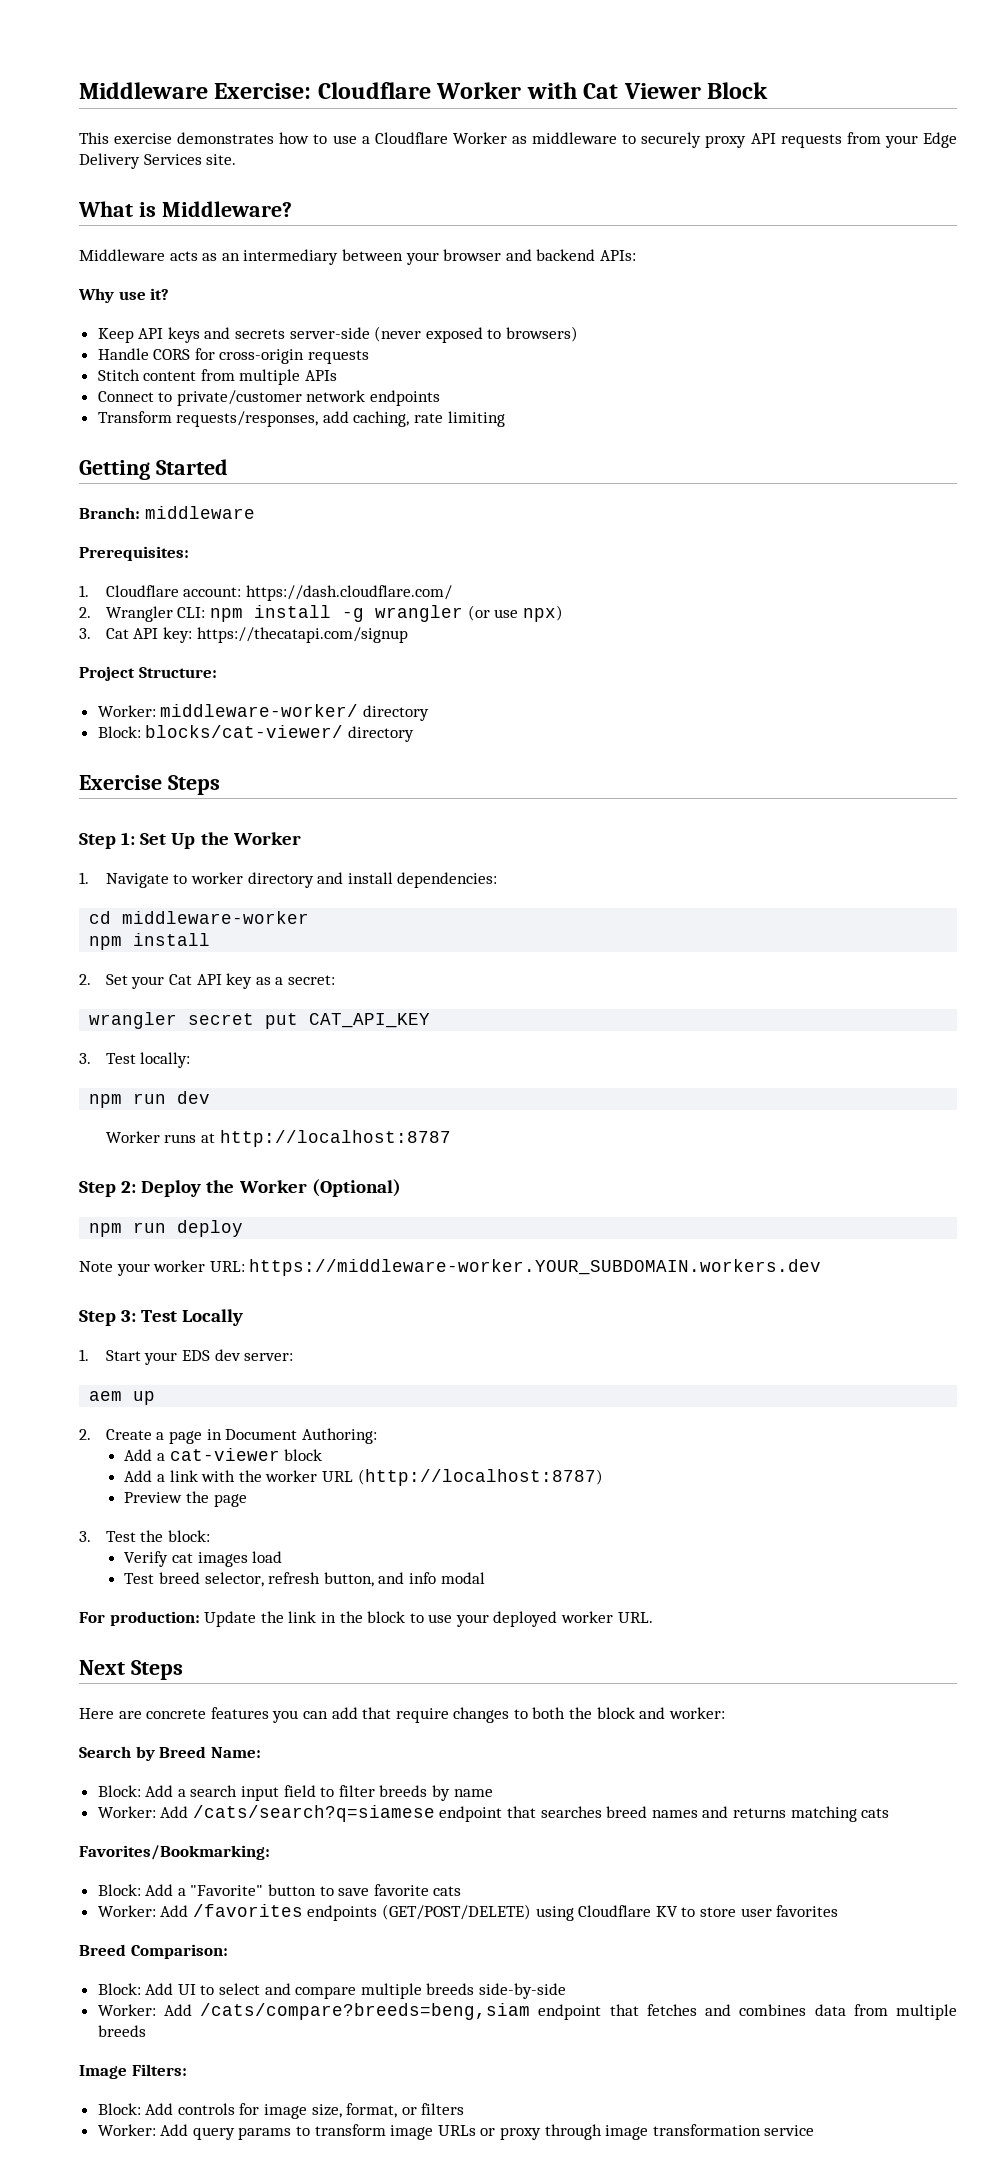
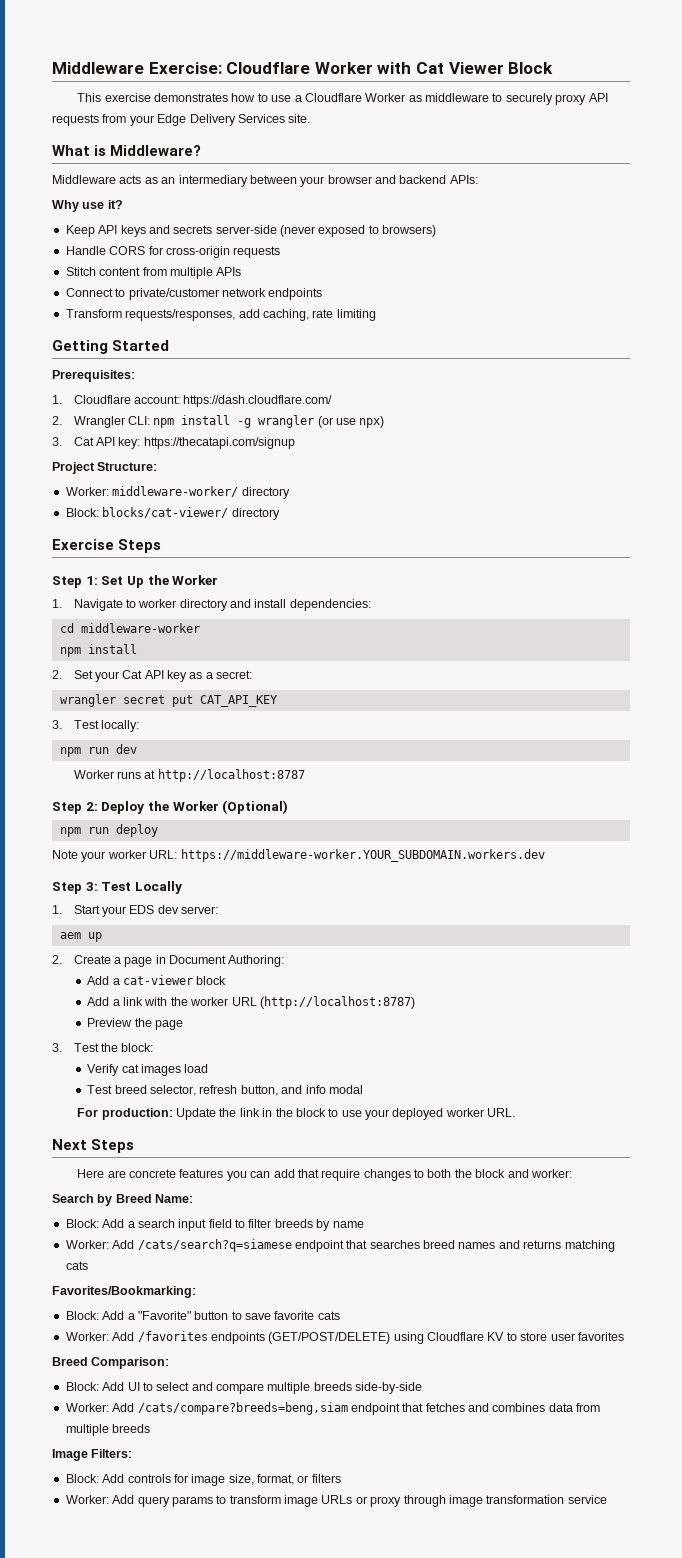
[79,506,255,519] // Branch: middleware -> (170, 345) none

